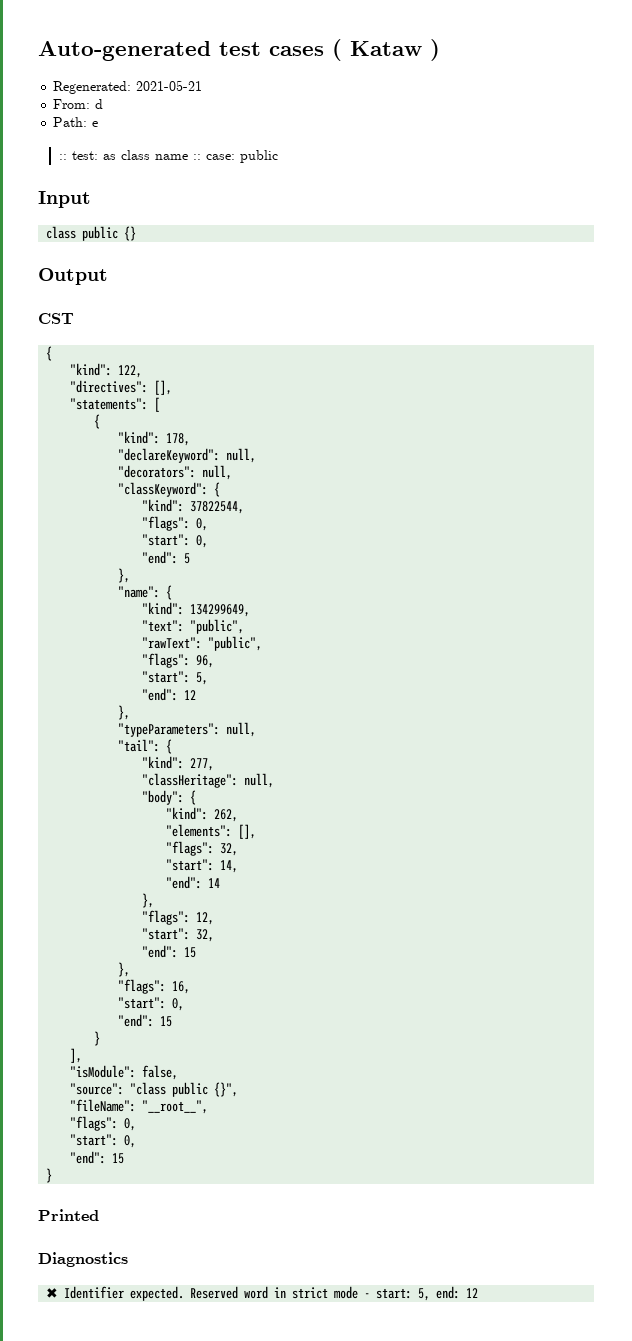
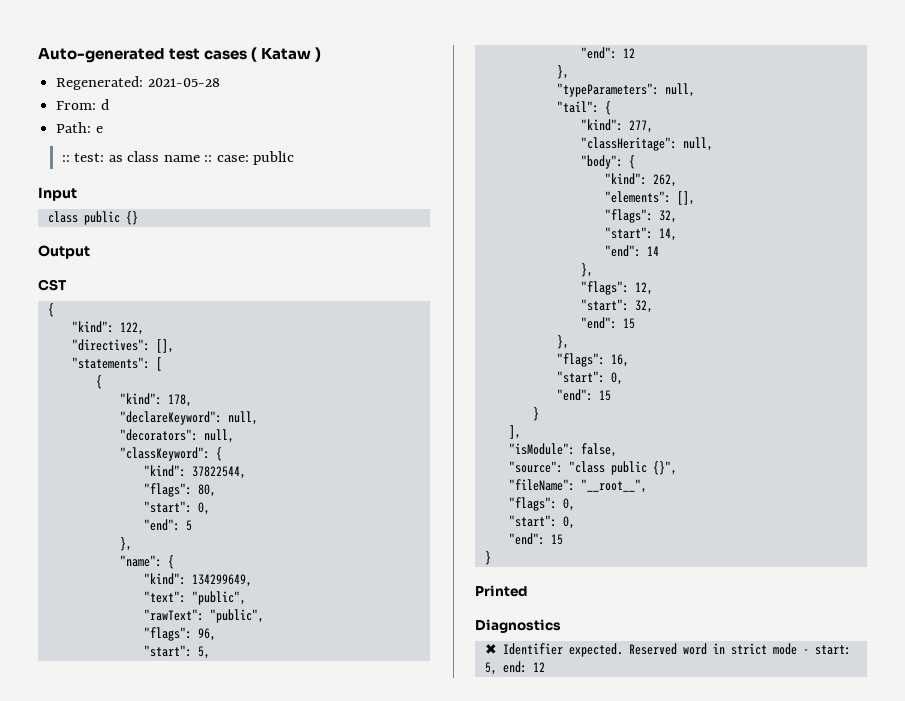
[136,80,203,91] 2021-05-21 -> [147,78,220,87] 2021-05-28
[196,518,209,531] 0, -> [197,484,216,497] 80,

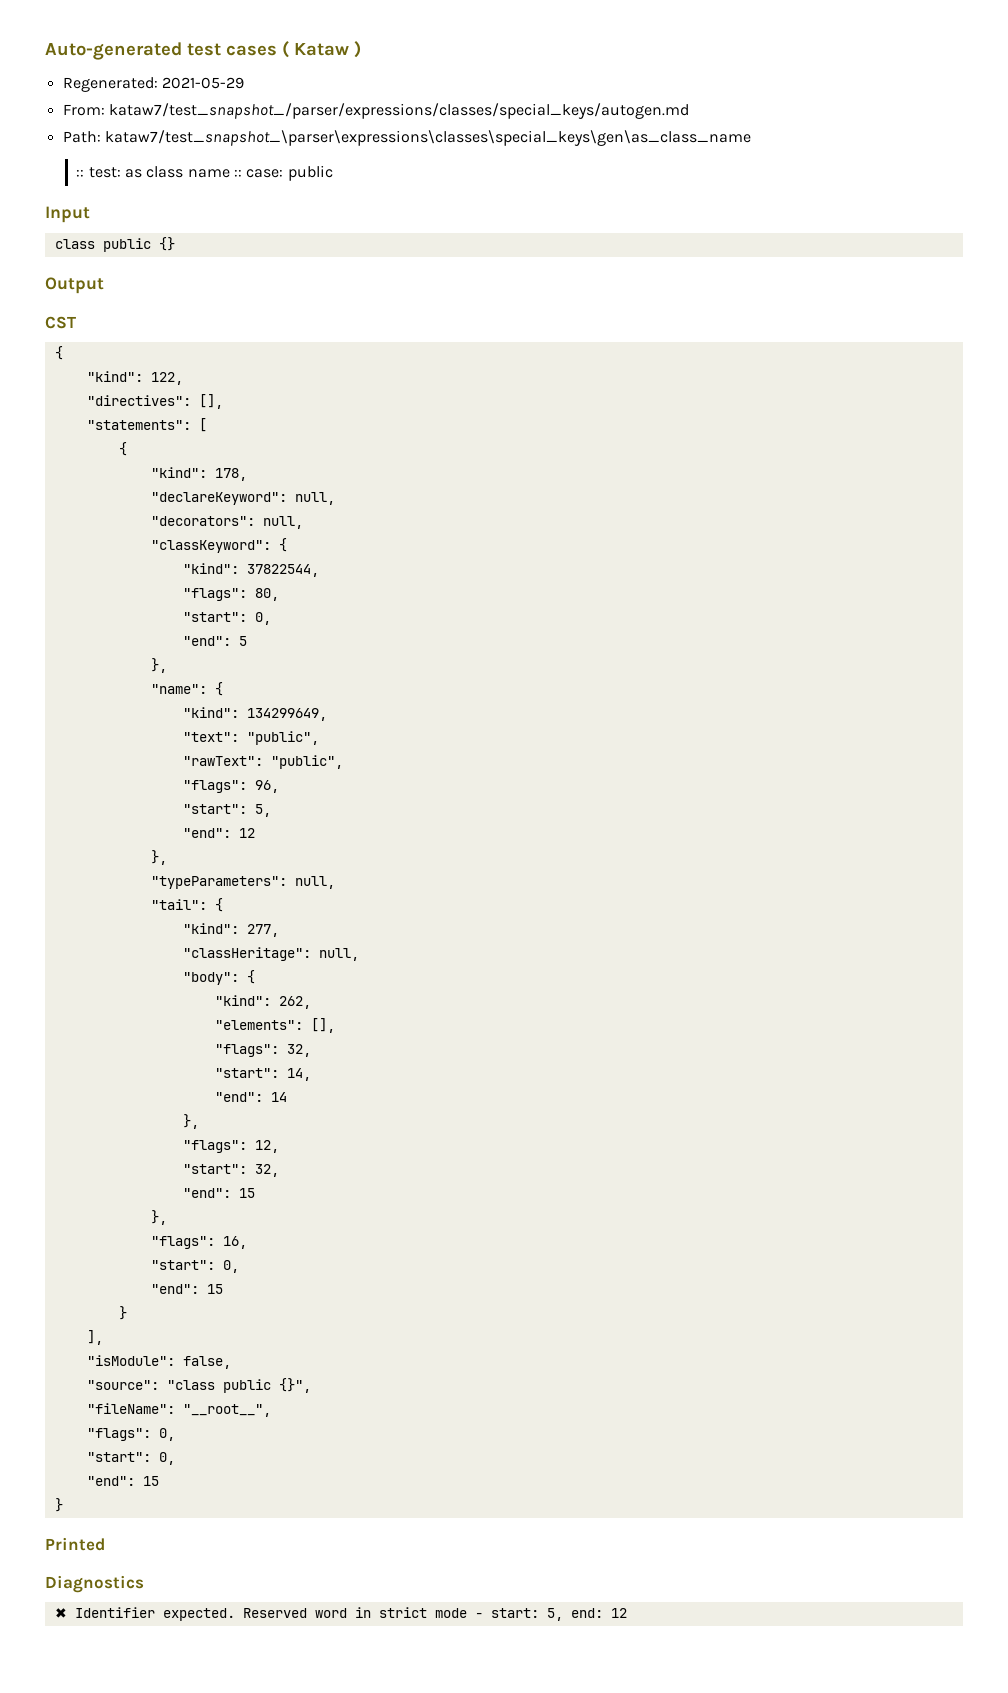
[147,78,220,87] 2021-05-28 -> [161,77,244,89] 2021-05-29
[100,99,109,110] d -> [108,103,689,119] kataw7/test_snapshot_/parser/expressions/classes/special_keys/autogen.md
[95,126,103,133] e -> [104,130,751,146] kataw7/test_snapshot_\parser\expressions\classes\special_keys\gen\as_class_name

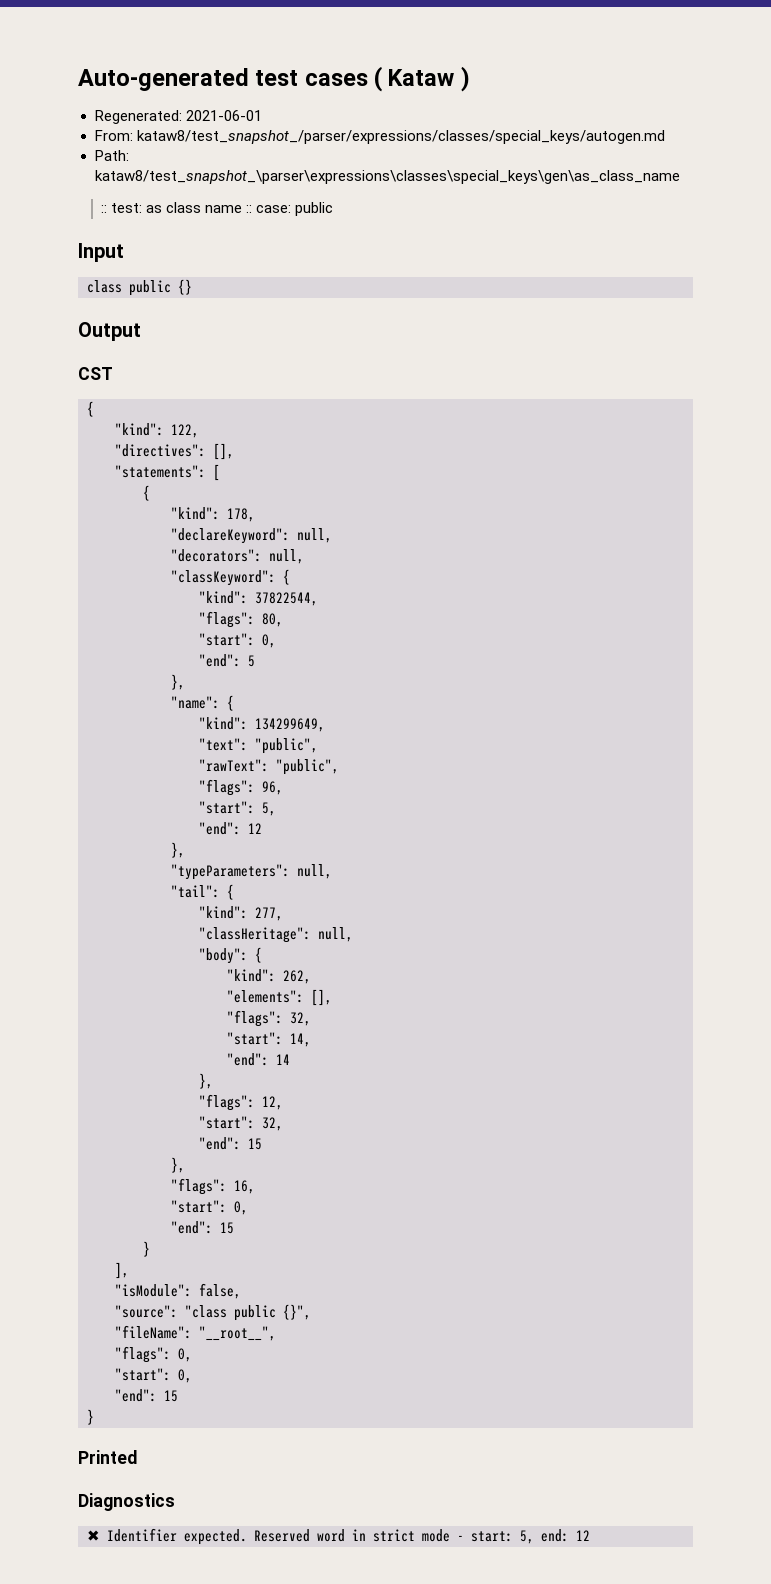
[161,77,244,89] 2021-05-29 -> [185,110,262,121] 2021-06-01
[108,103,689,119] kataw7/test_snapshot_/parser/expressions/classes/special_keys/autogen.md -> [136,130,665,144] kataw8/test_snapshot_/parser/expressions/classes/special_keys/autogen.md
[104,130,751,146] kataw7/test_snapshot_\parser\expressions\classes\special_keys\gen\as_class_name -> [94,170,680,184] kataw8/test_snapshot_\parser\expressions\classes\special_keys\gen\as_class_name

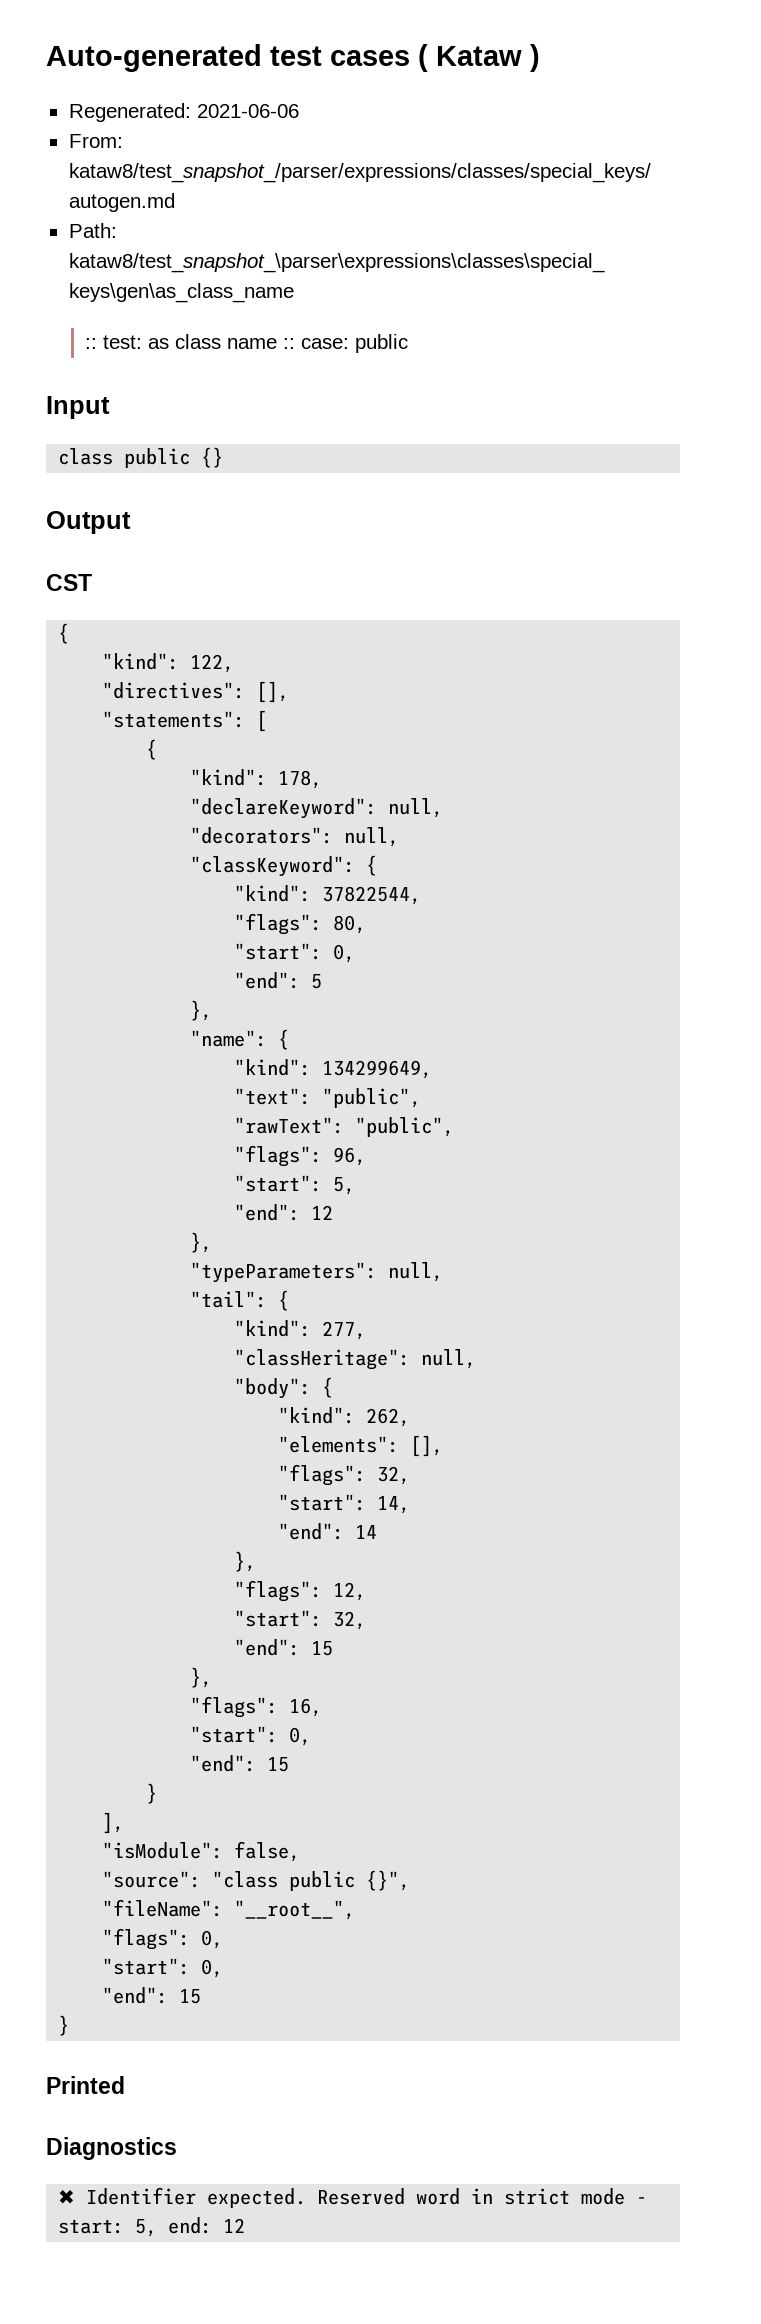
[185,110,262,121] 2021-06-01 -> [196,104,299,118] 2021-06-06

